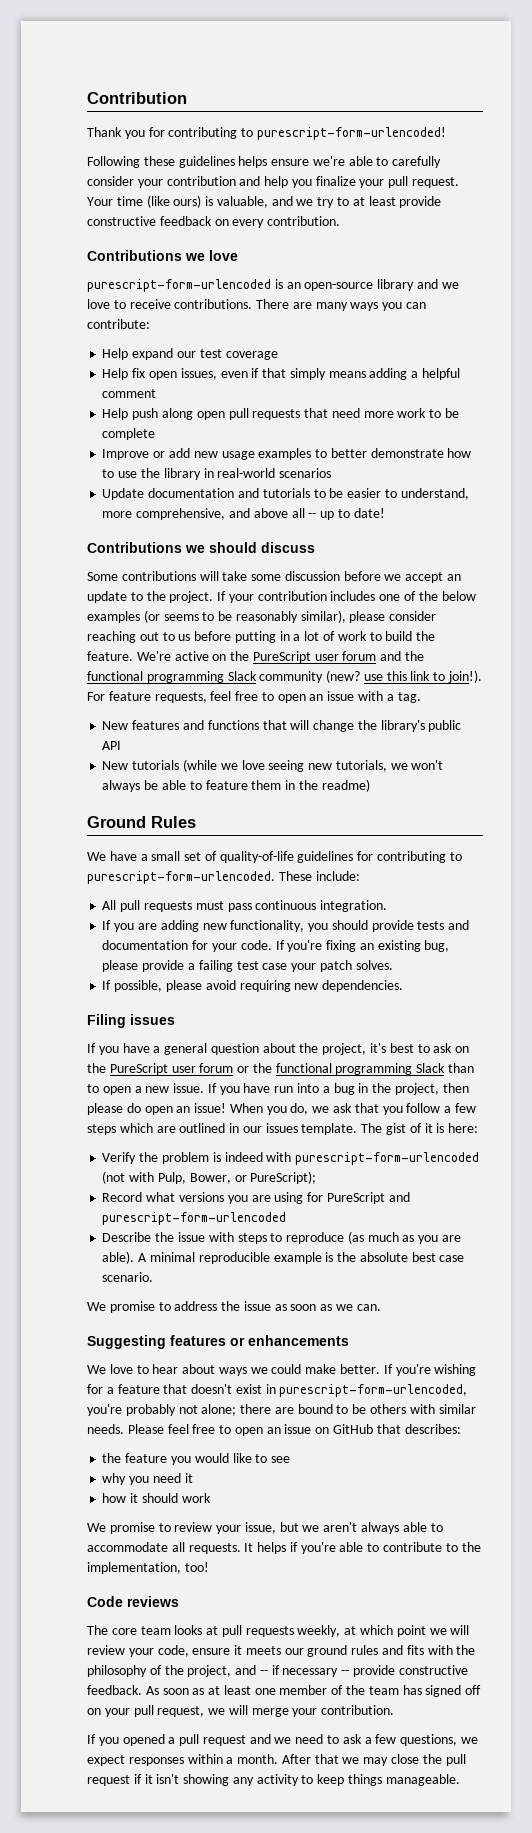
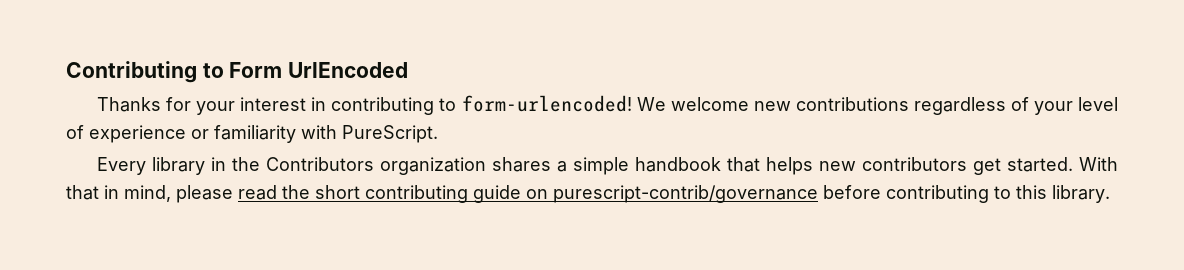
[87,92,187,104] [87,127,446,140] [87,156,442,168] [87,176,460,188] [87,195,442,208] [87,216,341,228] [87,250,238,261] [87,279,459,292] [87,299,427,311] [87,319,150,329] [102,348,278,360] [102,368,460,380] [102,389,157,398] [102,408,459,420] [102,428,156,440] [102,448,472,460] [102,468,332,480] [102,488,469,500] [102,508,385,520] [87,542,315,553] [87,571,462,583] [87,591,476,603] [87,610,437,623] [87,631,436,643] [87,651,425,663] [87,670,483,683] [87,691,421,703] [102,720,462,732] [102,741,122,750] [102,759,444,772] [102,779,370,792] [87,816,196,828] [87,851,462,863] [87,871,360,884] [102,900,388,912] [102,920,470,932] [102,940,450,952] [102,960,393,972] [102,980,404,992] [87,1014,175,1028] [87,1043,470,1055] [87,1063,475,1075] [87,1083,469,1095] [87,1103,476,1115] [87,1123,479,1135] [102,1152,480,1165] [102,1171,317,1184] [102,1192,410,1204] [102,1212,287,1225] [102,1231,461,1244] [102,1251,465,1264] [102,1272,154,1282] [87,1301,381,1313] [87,1335,349,1349] [87,1364,477,1376] [87,1384,468,1397] [87,1404,476,1416] [87,1424,461,1436] [102,1453,291,1465] [102,1473,193,1485] [102,1493,211,1503] [87,1522,443,1534] [87,1542,481,1554] [87,1562,209,1574] [87,1596,179,1607] [87,1625,470,1637] [87,1645,476,1657] [87,1665,468,1677] [87,1685,482,1697] [87,1705,395,1717] [87,1734,478,1746] [87,1754,466,1766] [87,1774,460,1786] Contribution // Thank you for contributing to purescript-form-urlencoded! // Following these guidelines helps ensure we're able to carefully consider your contribution and help you finalize your pull request. Your time (like ours) is valuable, and we try to at least provide constructive feedback on every contribution. // Contributions we love // purescript-form-urlencoded is an open-source library and we love to receive contributions. There are many ways you can contribute: // Help expand our test coverage // Help fix open issues, even if that simply means adding a helpful comment // Help push along open pull requests that need more work to be complete // Improve or add new usage examples to better demonstrate how to use the library in real-world scenarios // Update documentation and tutorials to be easier to understand, more comprehensive, and above all -- up to date! // Contributions we should discuss // Some contributions will take some discussion before we accept an update to the project. If your contribution includes one of the below examples (or seems to be reasonably similar), please consider reaching out to us before putting in a lot of work to build the feature. We're active on the PureScript user forum and the functional programming Slack community (new? use this link to join!). For feature requests, feel free to open an issue with a tag. // New features and functions that will change the library's public API // New tutorials (while we love seeing new tutorials, we won't always be able to feature them in the readme) // Ground Rules // We have a small set of quality-of-life guidelines for contributing to purescript-form-urlencoded. These include: // All pull requests must pass continuous integration. // If you are adding new functionality, you should provide tests and documentation for your code. If you're fixing an existing bug, please provide a failing test case your patch solves. // If possible, please avoid requiring new dependencies. // Filing issues // If you have a general question about the project, it's best to ask on the PureScript user forum or the functional programming Slack than to open a new issue. If you have run into a bug in the project, then please do open an issue! When you do, we ask that you follow a few steps which are outlined in our issues template. The gist of it is here: // Verify the problem is indeed with purescript-form-urlencoded (not with Pulp, Bower, or PureScript); // Record what versions you are using for PureScript and purescript-form-urlencoded // Describe the issue with steps to reproduce (as much as you are able). A minimal reproducible example is the absolute best case scenario. // We promise to address the issue as soon as we can. // Suggesting features or enhancements // We love to hear about ways we could make better. If you're wishing for a feature that doesn't exist in purescript-form-urlencoded, you're probably not alone; there are bound to be others with similar needs. Please feel free to open an issue on GitHub that describes: // the feature you would like to see // why you need it // how it should work // We promise to review your issue, but we aren't always able to accommodate all requests. It helps if you're able to contribute to the implementation, too! // Code reviews // The core team looks at pull requests weekly, at which point we will review your code, ensure it meets our ground rules and fits with the philosophy of the project, and -- if necessary -- provide constructive feedback. As soon as at least one member of the team has signed off on your pull request, we will merge your contribution. // If you opened a pull request and we need to ask a few questions, we expect responses within a month. After that we may close the pull request if it isn't showing any activity to keep things manageable. -> [66,61,409,83] [97,95,1118,115] [66,125,438,143] [97,157,1118,175] [66,185,1110,203] Contributing to Form UrlEncoded // Thanks for your interest in contributing to form-urlencoded! We welcome new contributions regardless of your level of experience or familiarity with PureScript. // Every library in the Contributors organization shares a simple handbook that helps new contributors get started. With that in mind, please read the short contributing guide on purescript-contrib/governance before contributing to this library.

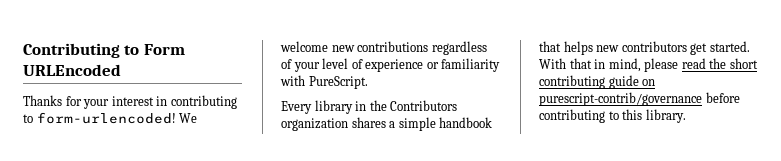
[288,62,409,78] UrlEncoded -> [23,64,121,76] URLEncoded

